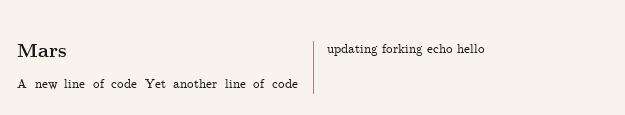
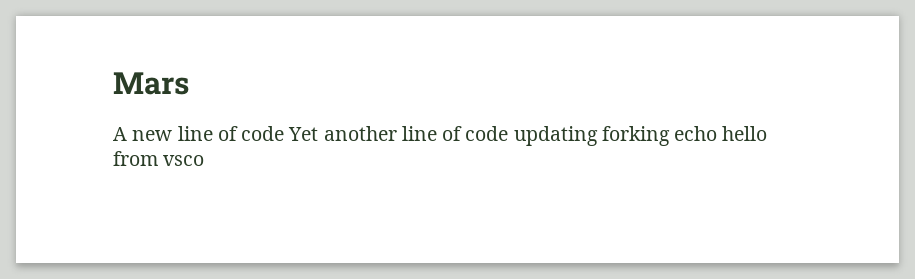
(485, 48) none -> [113,151,205,166] from vsco

